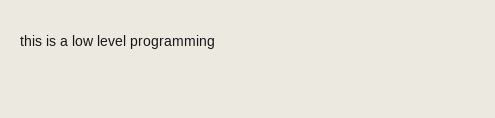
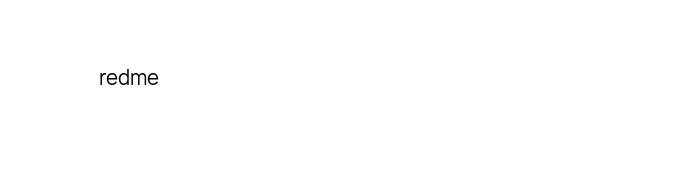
[20,35,215,49] this is a low level programming -> [99,69,159,85] redme

